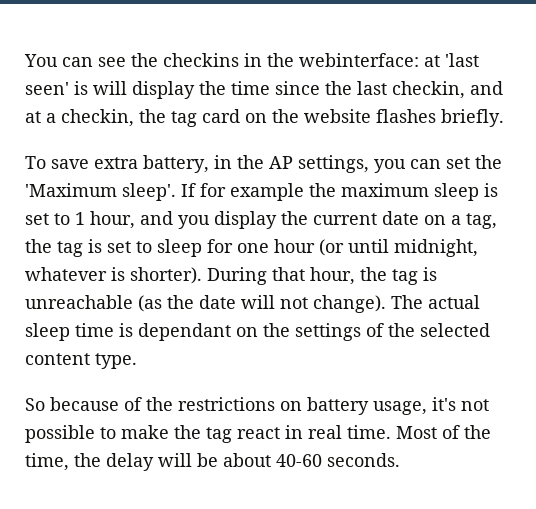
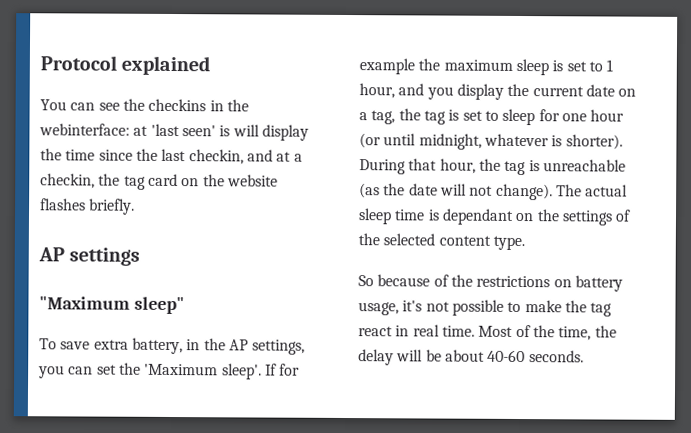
(24, 60) none -> [40,55,211,76] Protocol explained //
(504, 118) none -> [38,247,141,266] [39,296,185,315] // AP settings // "Maximum sleep"

